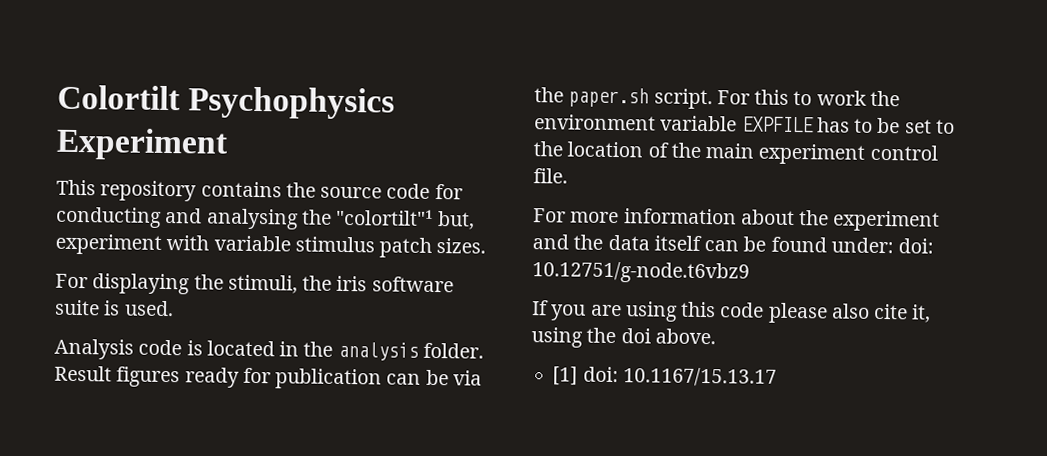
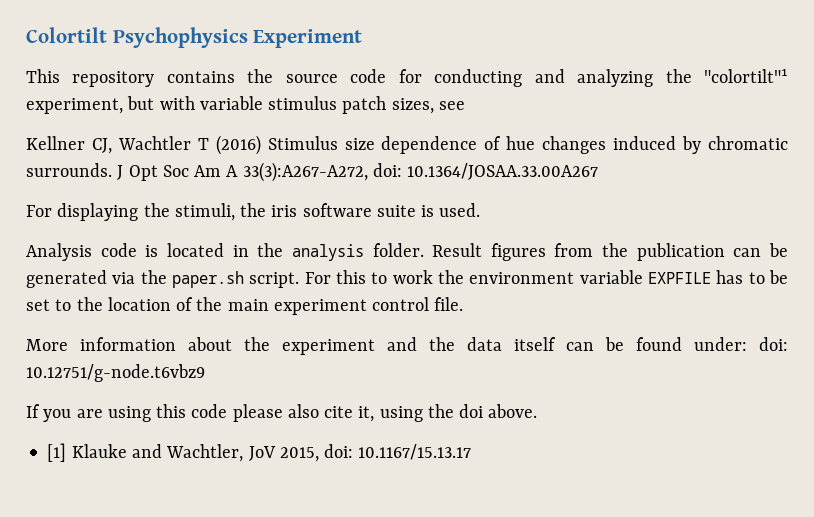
[205,208,299,230] analysing -> [577,69,654,87] analyzing
[437,211,476,230] [55,233,162,255] but, experiment -> [26,96,155,114] experiment, but
[436,238,487,254] sizes. -> [391,98,465,114] [26,135,788,155] [26,162,599,182] sizes, see // Kellner CJ, Wachtler T (2016) Stimulus size dependence of hue changes induced by chromatic surrounds. J Opt Soc Am A 33(3):A267-A272, doi: 10.1364/JOSAA.33.00A267
[184,367,271,388] ready for -> [554,243,629,257] from the
(449, 377) none -> [26,270,107,288] generated
[533,208,620,224] For more -> [26,339,68,351] More
(579, 376) none -> [71,444,319,462] Klauke and Wachtler, JoV 2015,

